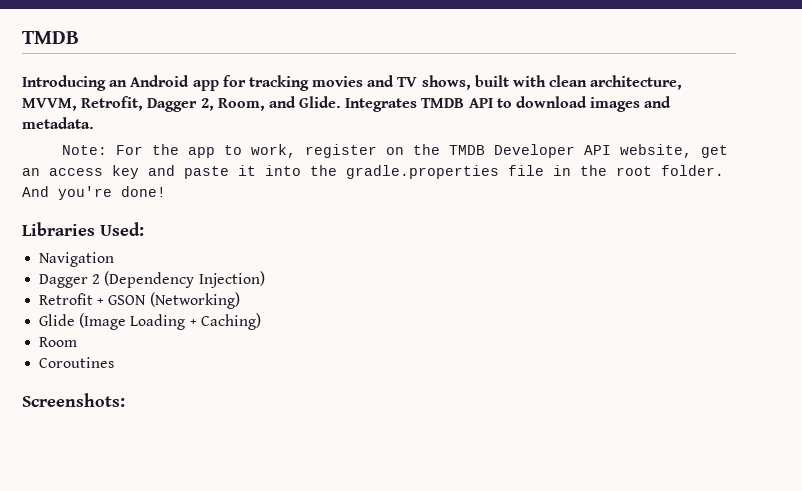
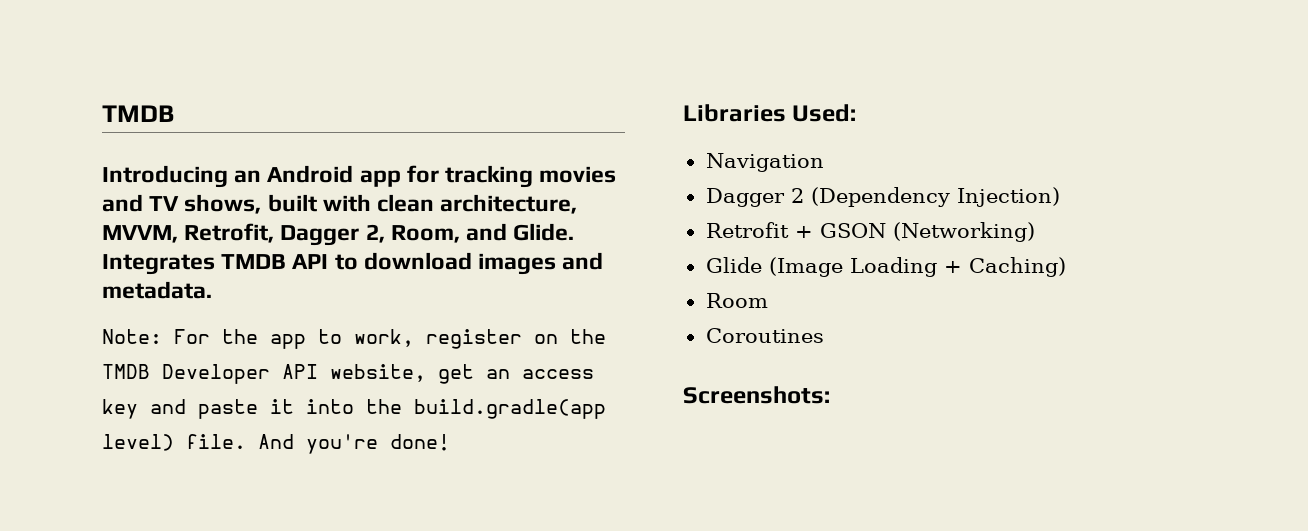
[346,165,724,179] gradle.properties file in the root folder. -> [414,399,606,419] [102,434,246,451] build.gradle(app level) file.

